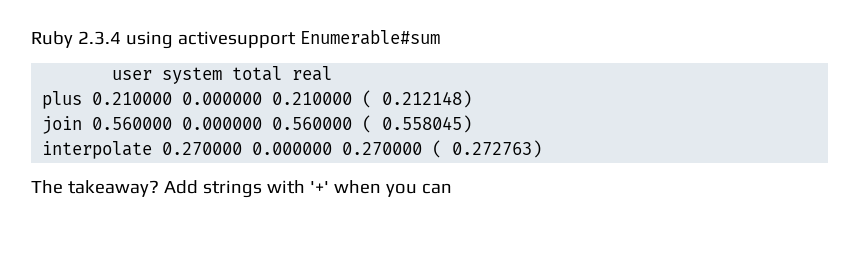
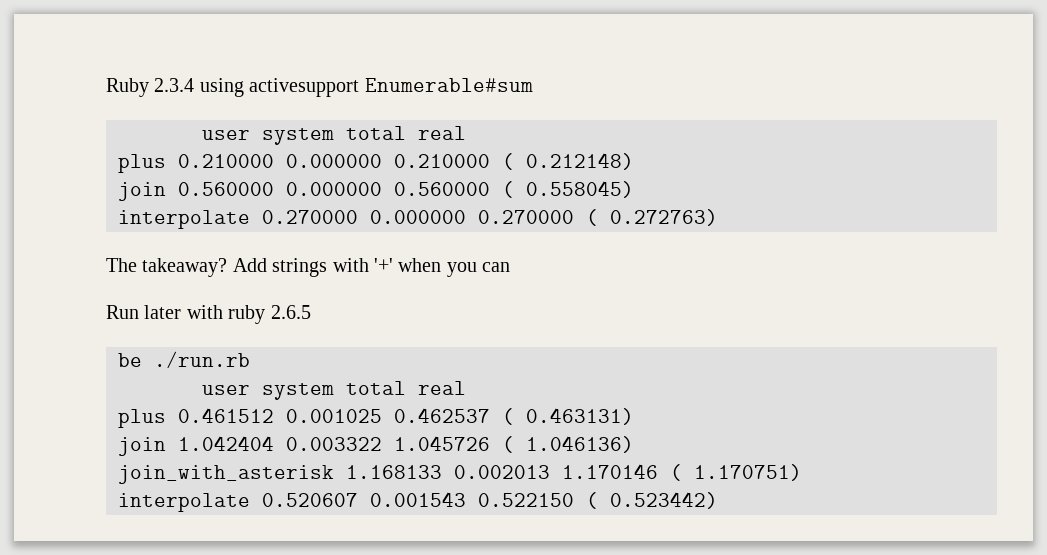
(452, 188) none -> [106,305,311,324] [118,351,250,368] [202,381,466,400] [118,408,634,428] [118,436,634,456] [118,464,802,484] [118,492,718,512] // Run later with ruby 2.6.5 // be ./run.rb // user system total real // plus 0.461512 0.001025 0.462537 ( 0.463131) // join 1.042404 0.003322 1.045726 ( 1.046136) // join_with_asterisk 1.168133 0.002013 1.170146 ( 1.170751) // interpolate 0.520607 0.001543 0.522150 ( 0.523442)

